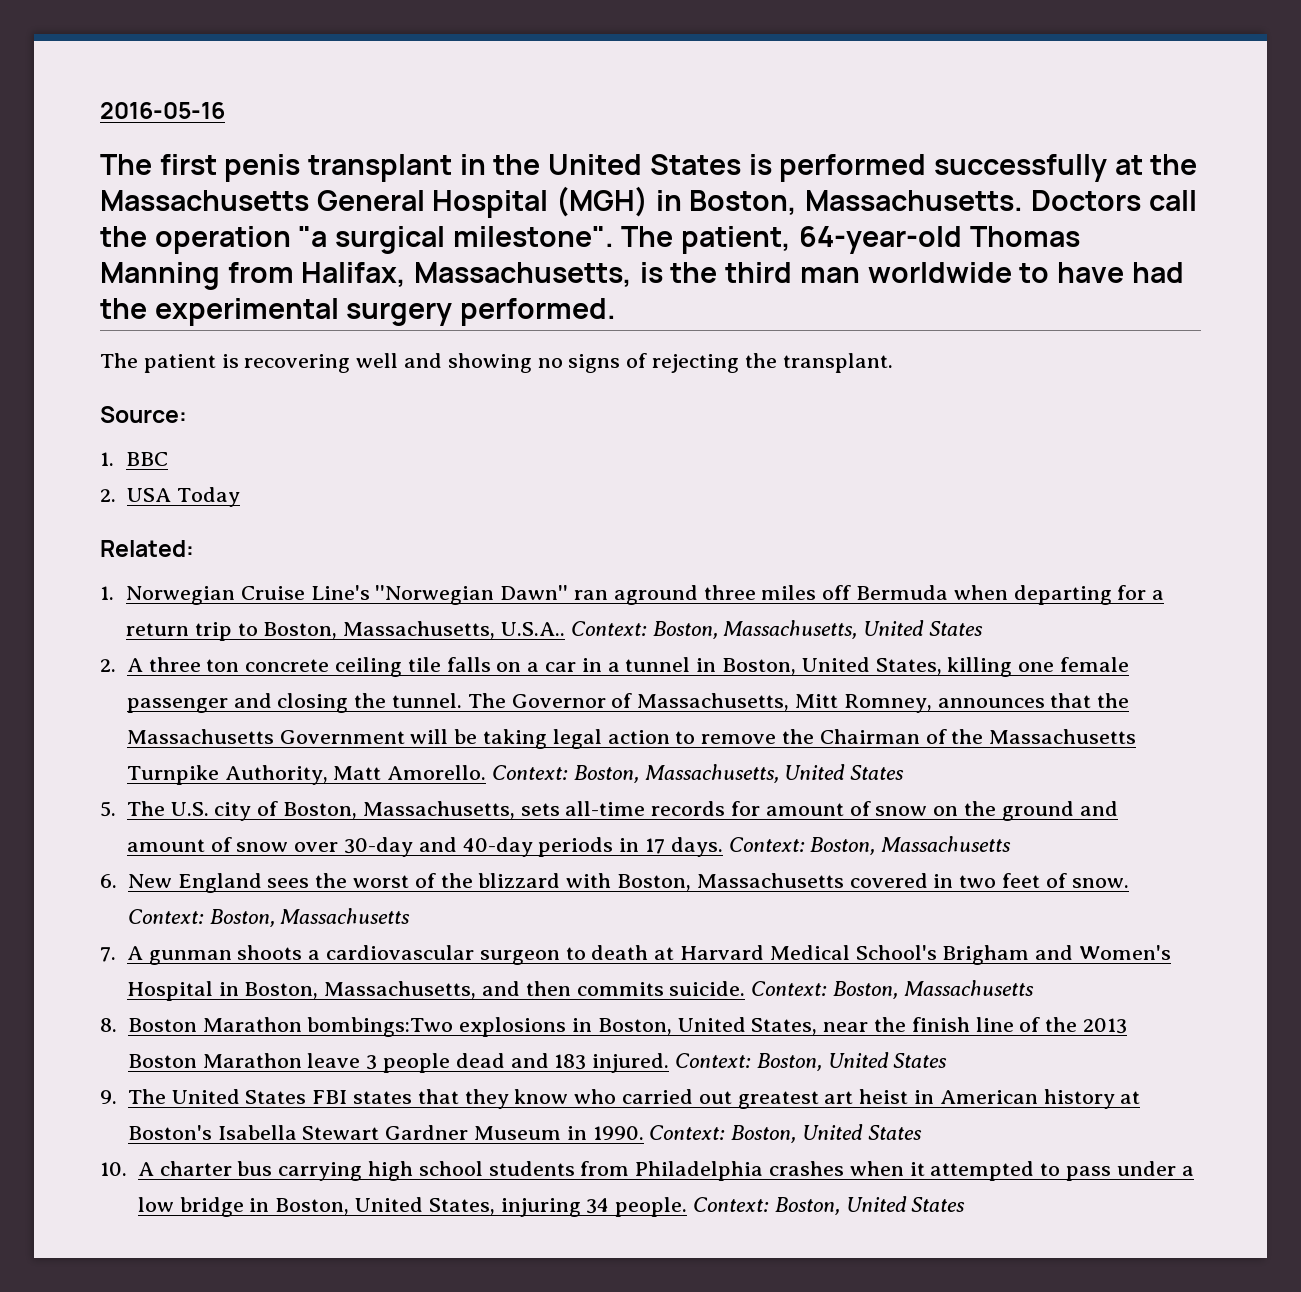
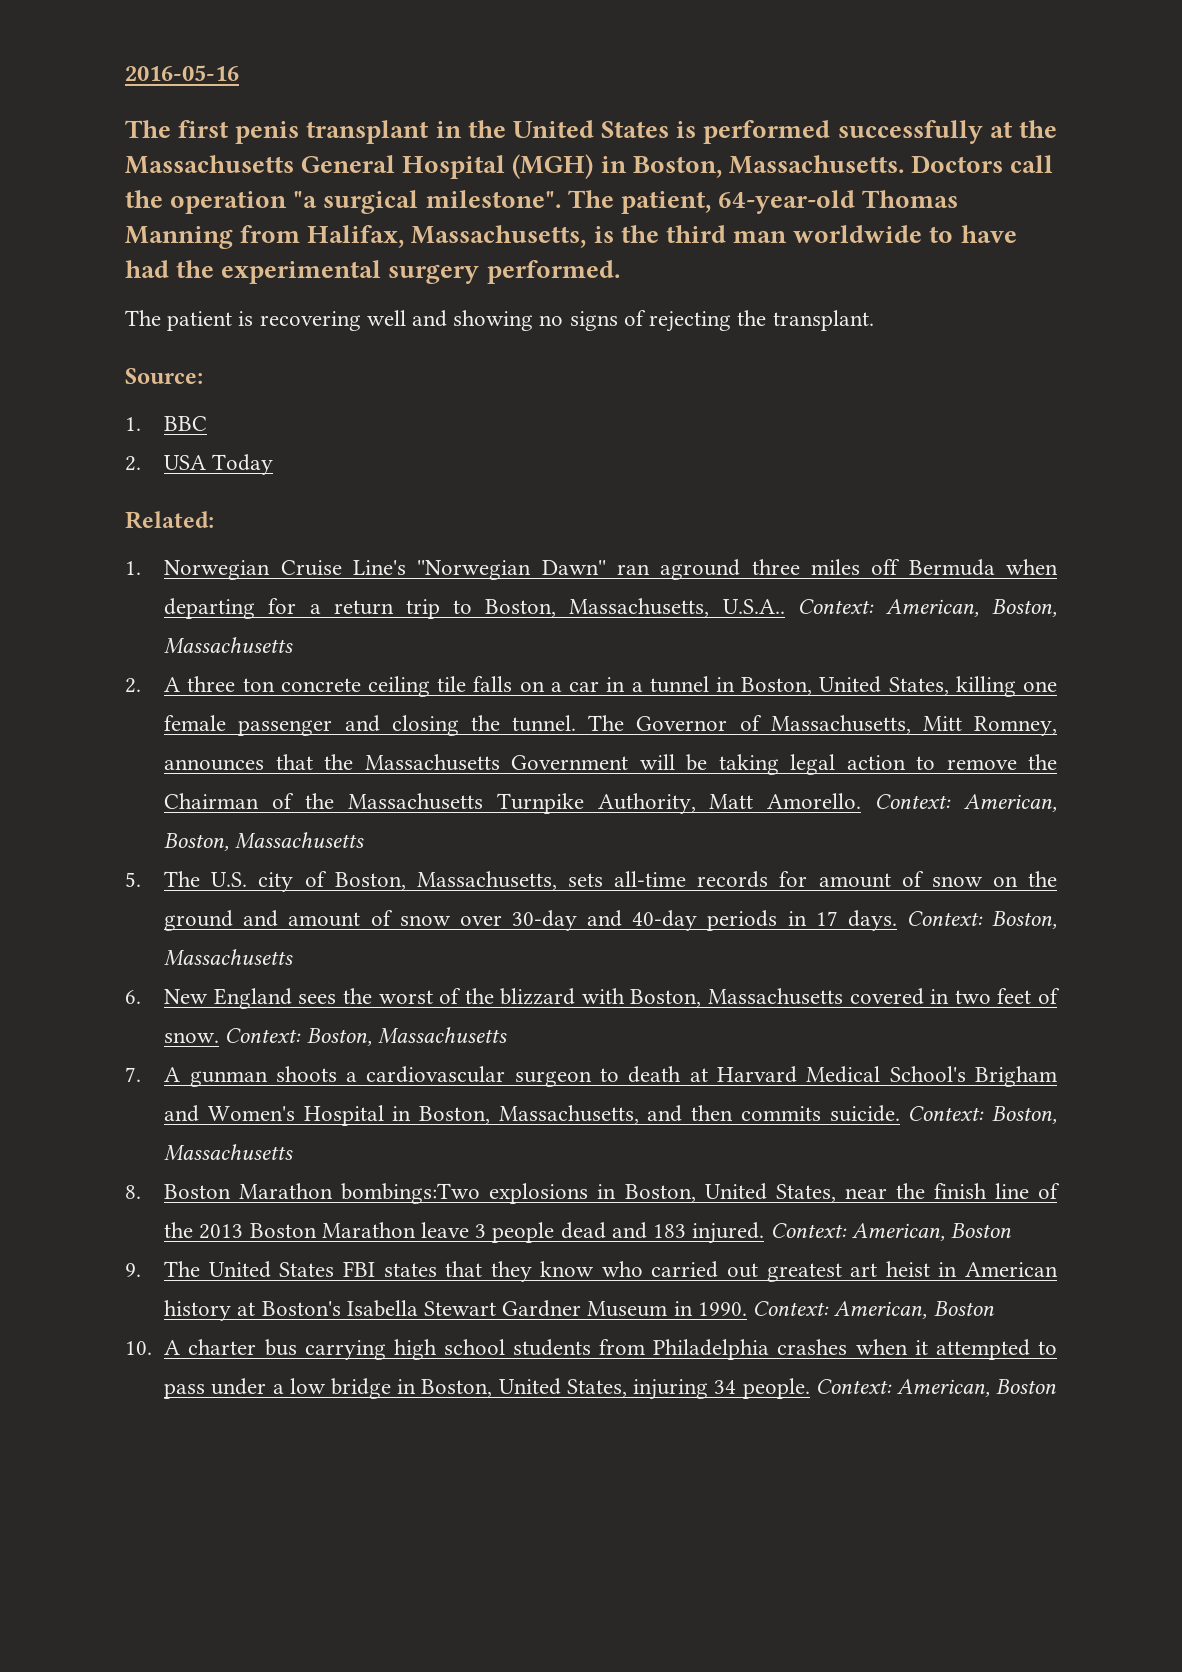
[652,620,983,639] Boston, Massachusetts, United States -> [885,599,1057,617] [164,637,294,654] American, Boston, Massachusetts
[573,764,905,783] Boston, Massachusetts, United States -> [964,794,1057,812] [164,832,365,851] American, Boston, Massachusetts
[756,1052,948,1071] Boston, United States -> [851,1223,1011,1241] American, Boston
[731,1124,922,1143] Boston, United States -> [834,1301,994,1319] American, Boston
[774,1196,966,1215] Boston, United States -> [896,1379,1057,1397] American, Boston

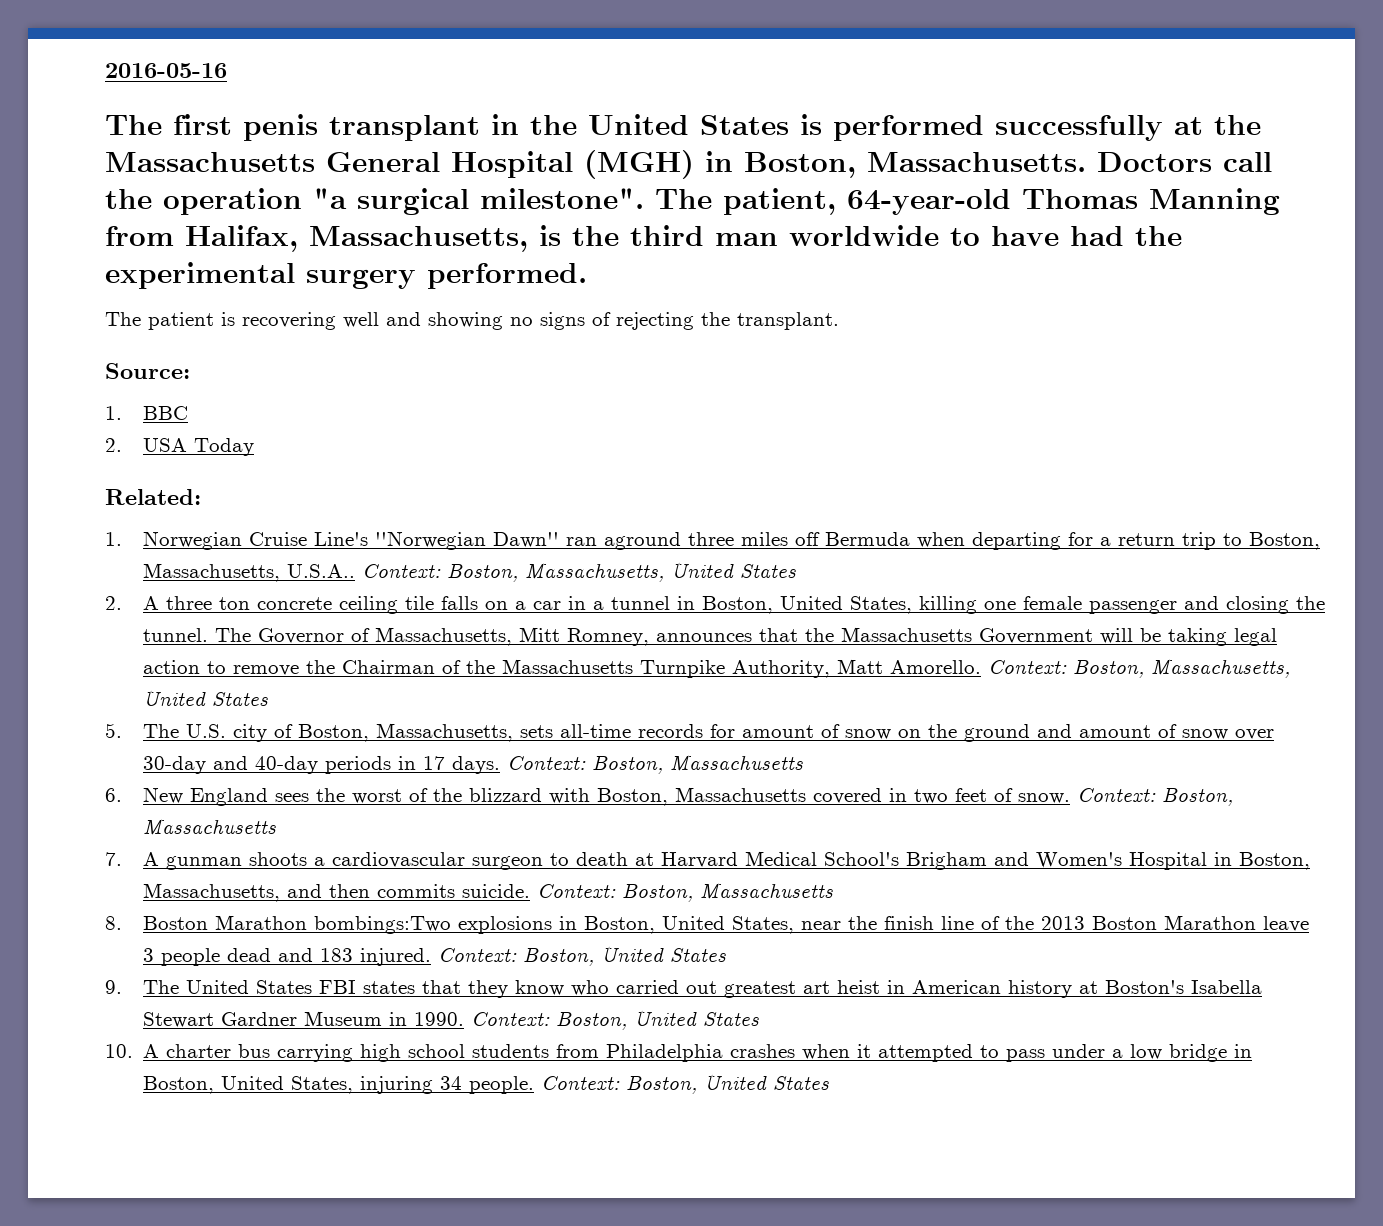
[885,599,1057,617] [164,637,294,654] American, Boston, Massachusetts -> [446,562,796,582] Boston, Massachusetts, United States
[964,794,1057,812] [164,832,365,851] American, Boston, Massachusetts -> [1072,659,1290,678] [142,690,268,706] Boston, Massachusetts, United States
[851,1223,1011,1241] American, Boston -> [522,946,726,966] Boston, United States
[834,1301,994,1319] American, Boston -> [555,1010,759,1030] Boston, United States
[896,1379,1057,1397] American, Boston -> [626,1074,830,1094] Boston, United States

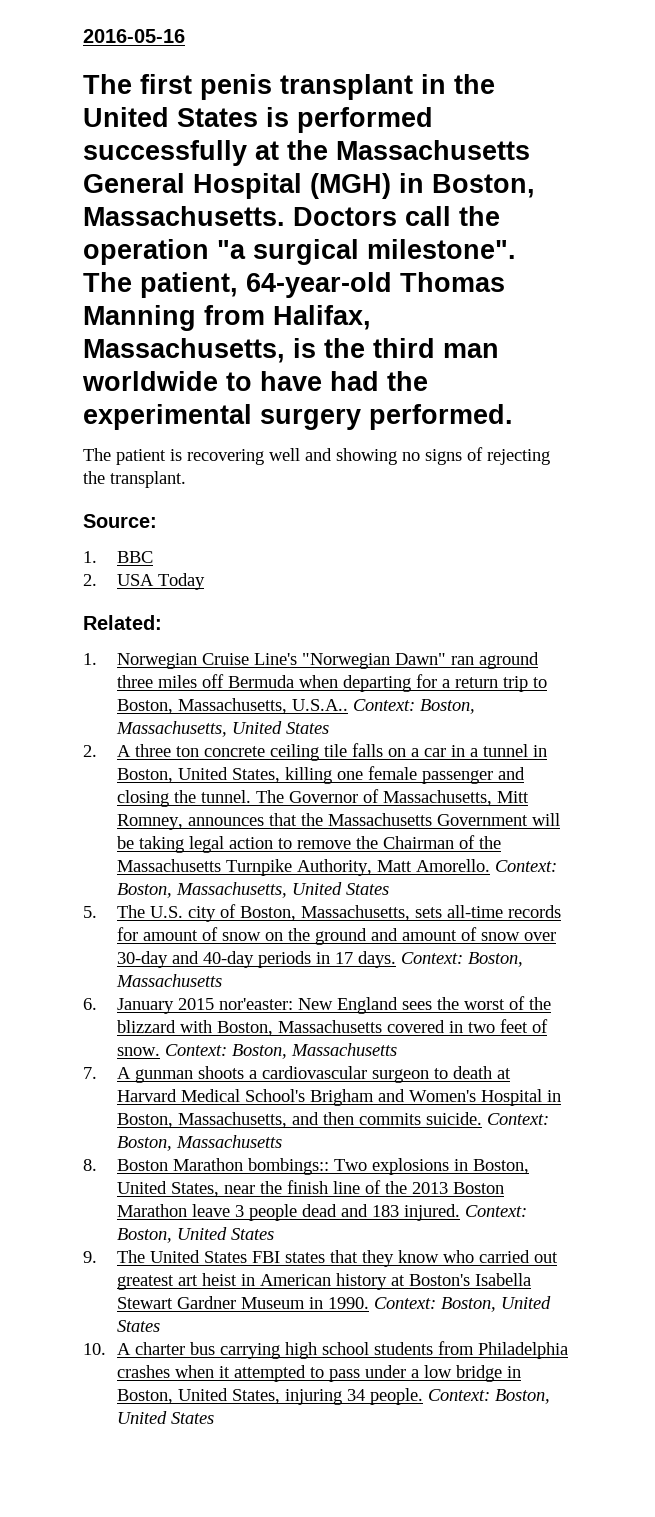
[374,531,559,550] ''Norwegian Dawn'' -> [302,653,447,669] "Norwegian Dawn"
(122, 795) none -> [117,998,294,1014] January 2015 nor'easter:
[313,916,451,934] bombings:Two -> [248,1158,368,1175] bombings:: Two

